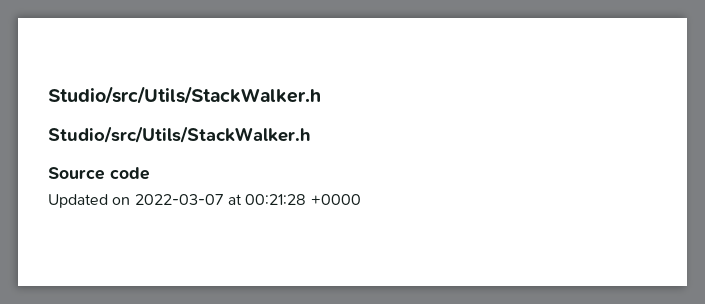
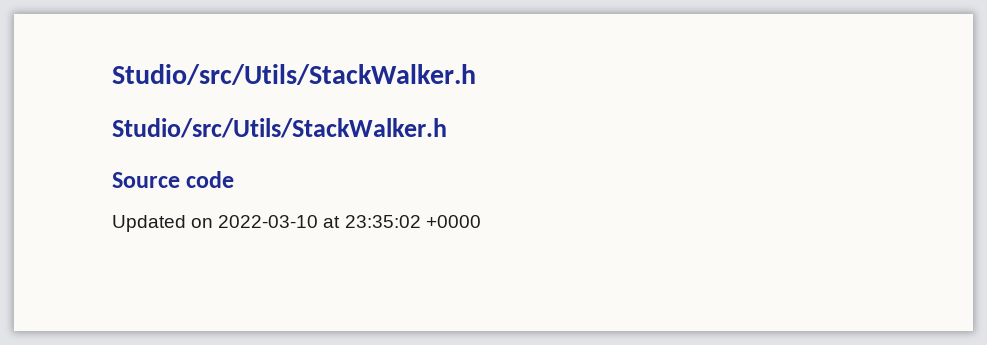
[134,194,307,205] 2022-03-07 at 00:21:28 -> [218,215,421,228] 2022-03-10 at 23:35:02

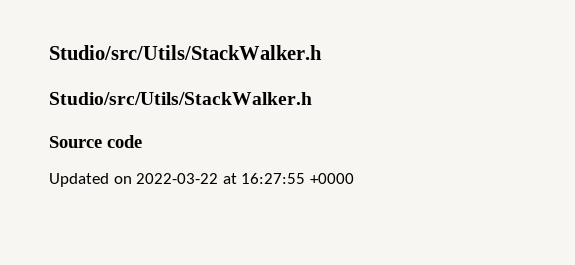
[218,215,421,228] 2022-03-10 at 23:35:02 -> [136,173,306,184] 2022-03-22 at 16:27:55

